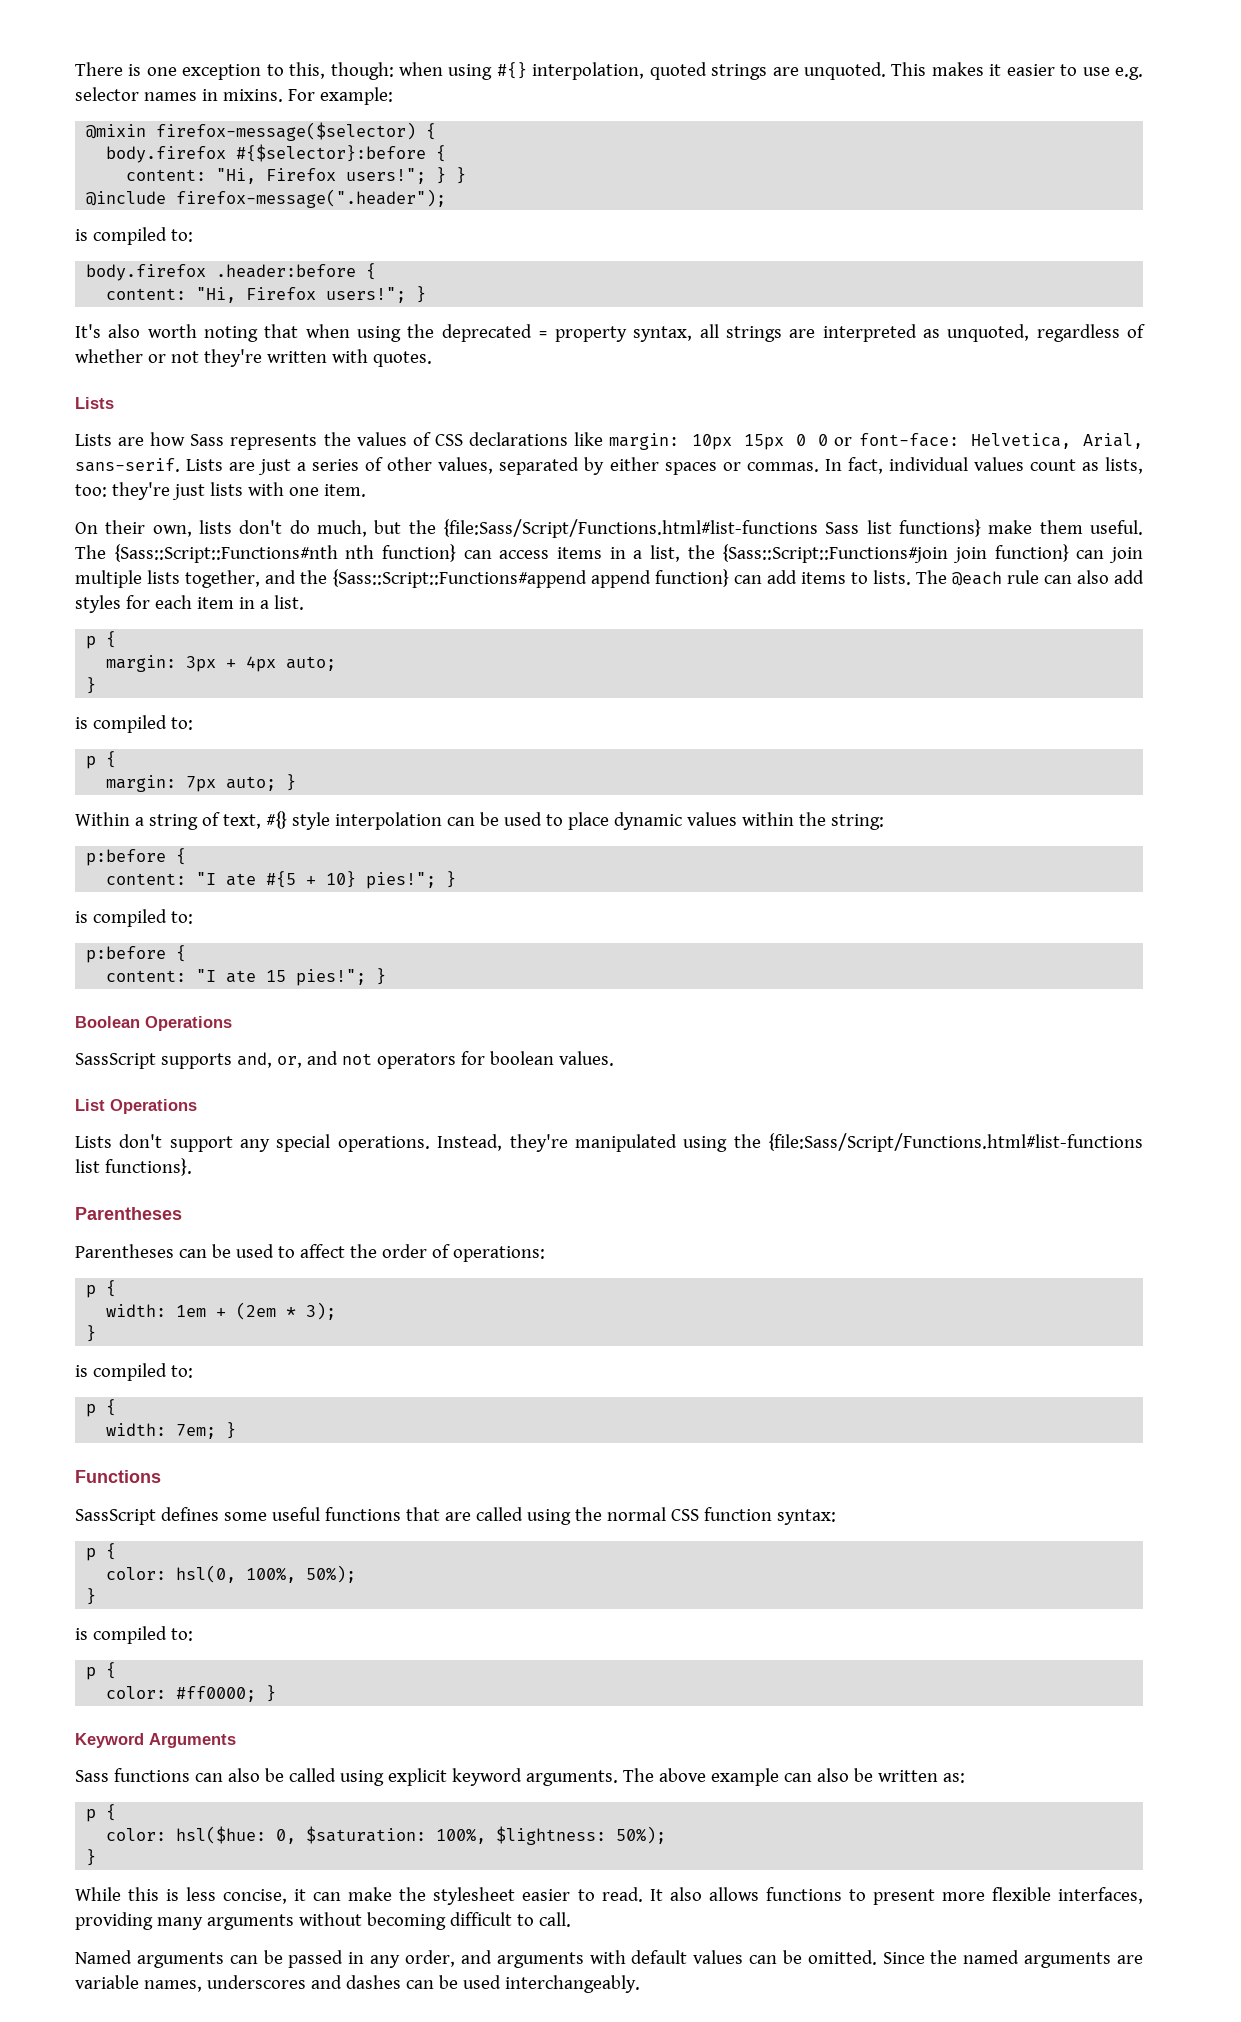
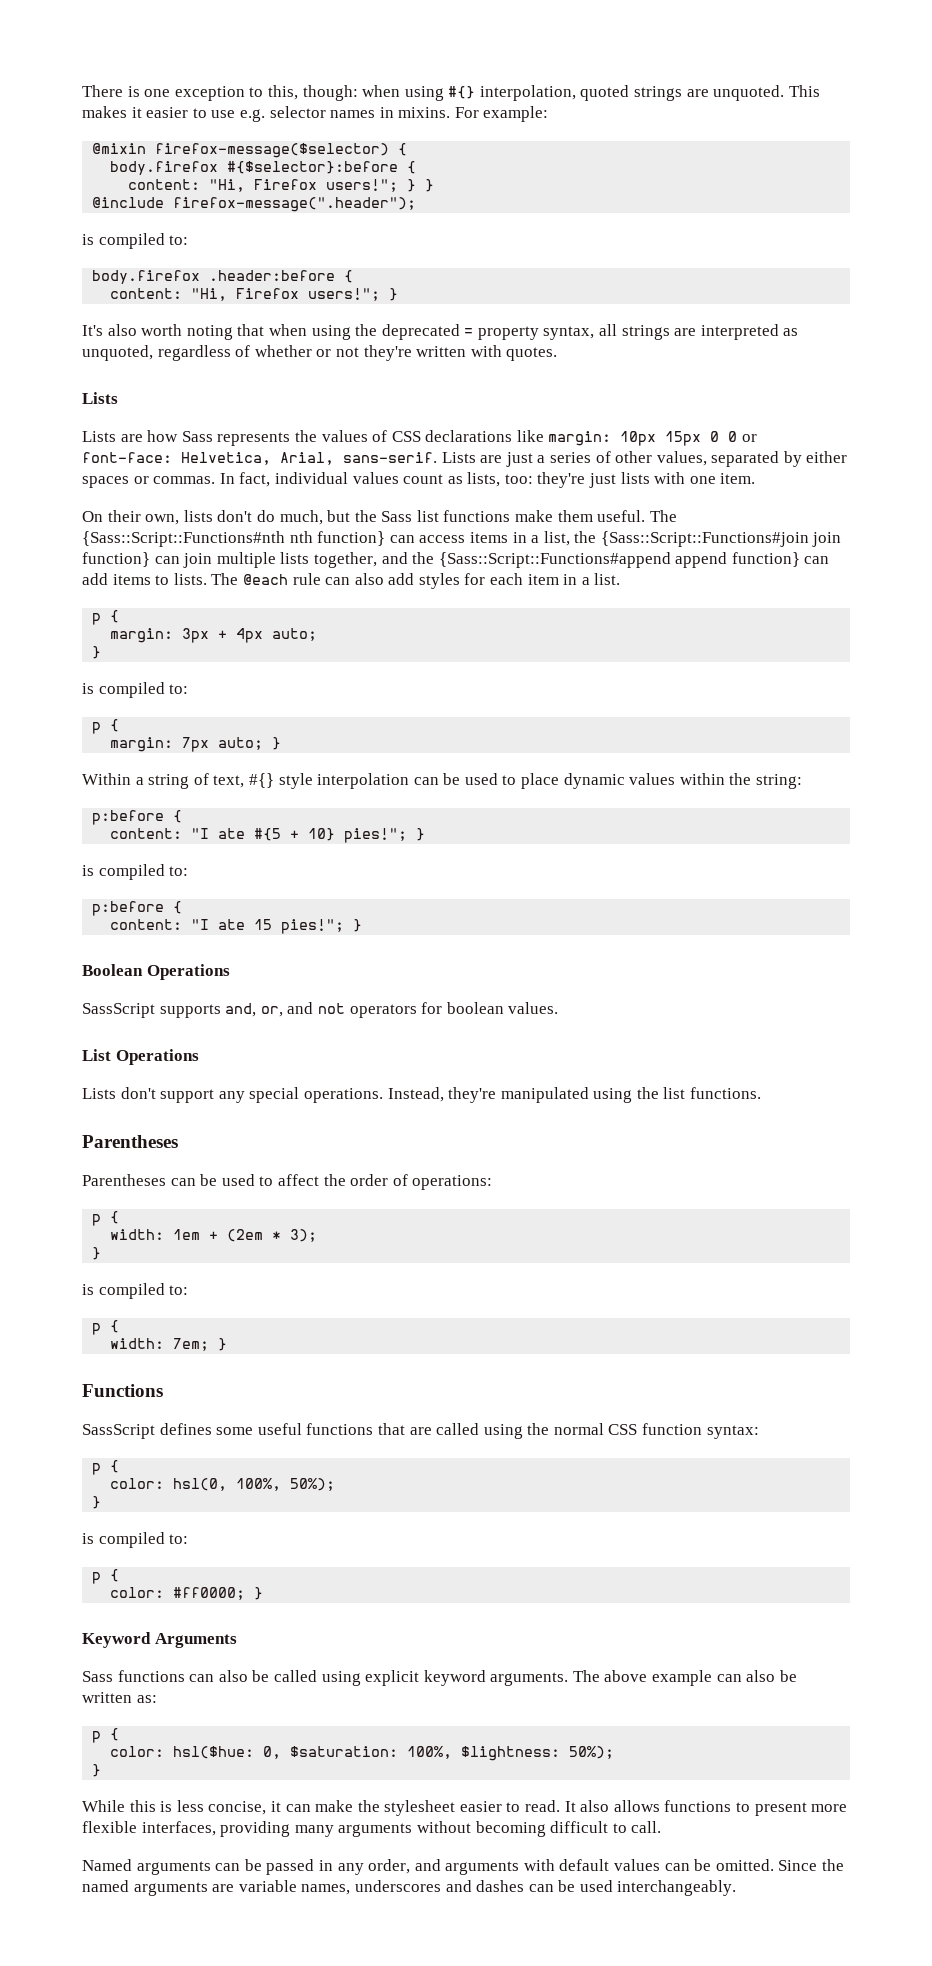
[443,519,818,538] {file:Sass/Script/Functions.html#list-functions -> (377, 516) none
[899,519,982,537] functions} -> [443,510,511,522] functions
[768,1133,1143,1152] [75,1158,192,1176] {file:Sass/Script/Functions.html#list-functions list functions}. -> [663,1087,762,1099] list functions.

